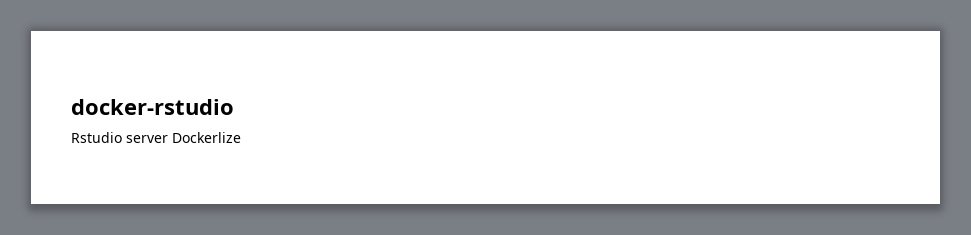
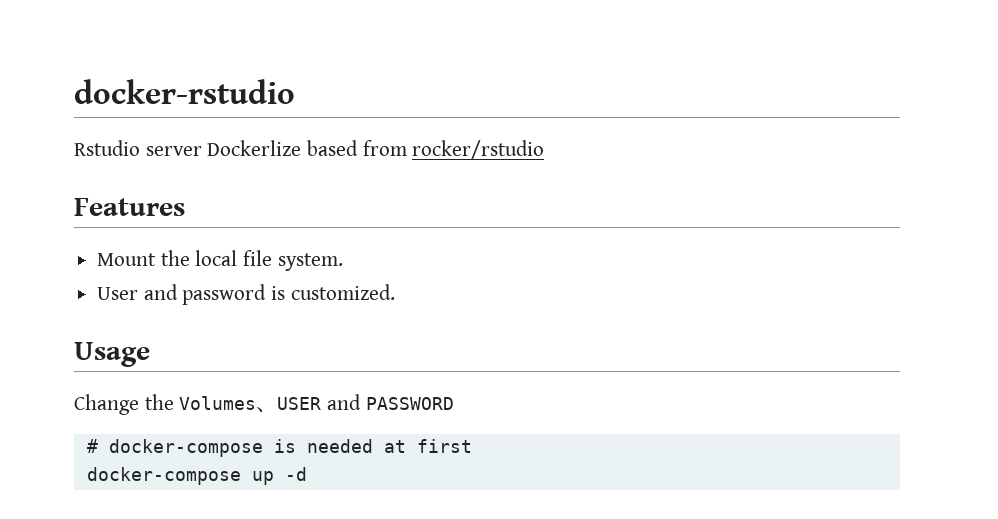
(241, 137) none -> [307,140,545,159] [74,198,185,216] [97,250,343,271] [97,284,395,305] [74,342,150,367] [74,394,454,415] [86,439,472,457] [86,467,307,485] based from rocker/rstudio // Features // Mount the local file system. // User and password is customized. // Usage // Change the Volumes、USER and PASSWORD // # docker-compose is needed at first // docker-compose up -d

